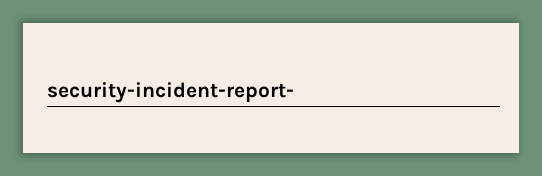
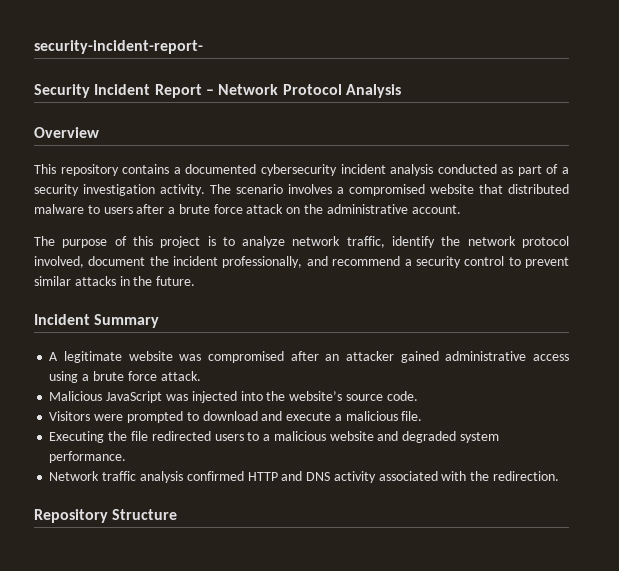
(294, 92) none -> [34,84,401,98] [34,127,99,138] [34,164,569,176] [34,184,569,196] [34,204,461,214] [34,236,570,248] [34,256,569,268] [34,276,196,286] [34,314,160,328] [49,351,570,363] [49,371,201,383] [49,391,418,403] [49,411,423,423] [49,431,499,443] [49,451,127,463] [49,471,559,483] [34,509,178,523] // Security Incident Report – Network Protocol Analysis // Overview // This repository contains a documented cybersecurity incident analysis conducted as part of a security investigation activity. The scenario involves a compromised website that distributed malware to users after a brute force attack on the administrative account. // The purpose of this project is to analyze network traffic, identify the network protocol involved, document the incident professionally, and recommend a security control to prevent similar attacks in the future. // Incident Summary // A legitimate website was compromised after an attacker gained administrative access using a brute force attack. // Malicious JavaScript was injected into the website’s source code. // Visitors were prompted to download and execute a malicious file. // Executing the file redirected users to a malicious website and degraded system performance. // Network traffic analysis confirmed HTTP and DNS activity associated with the redirection. // Repository Structure

